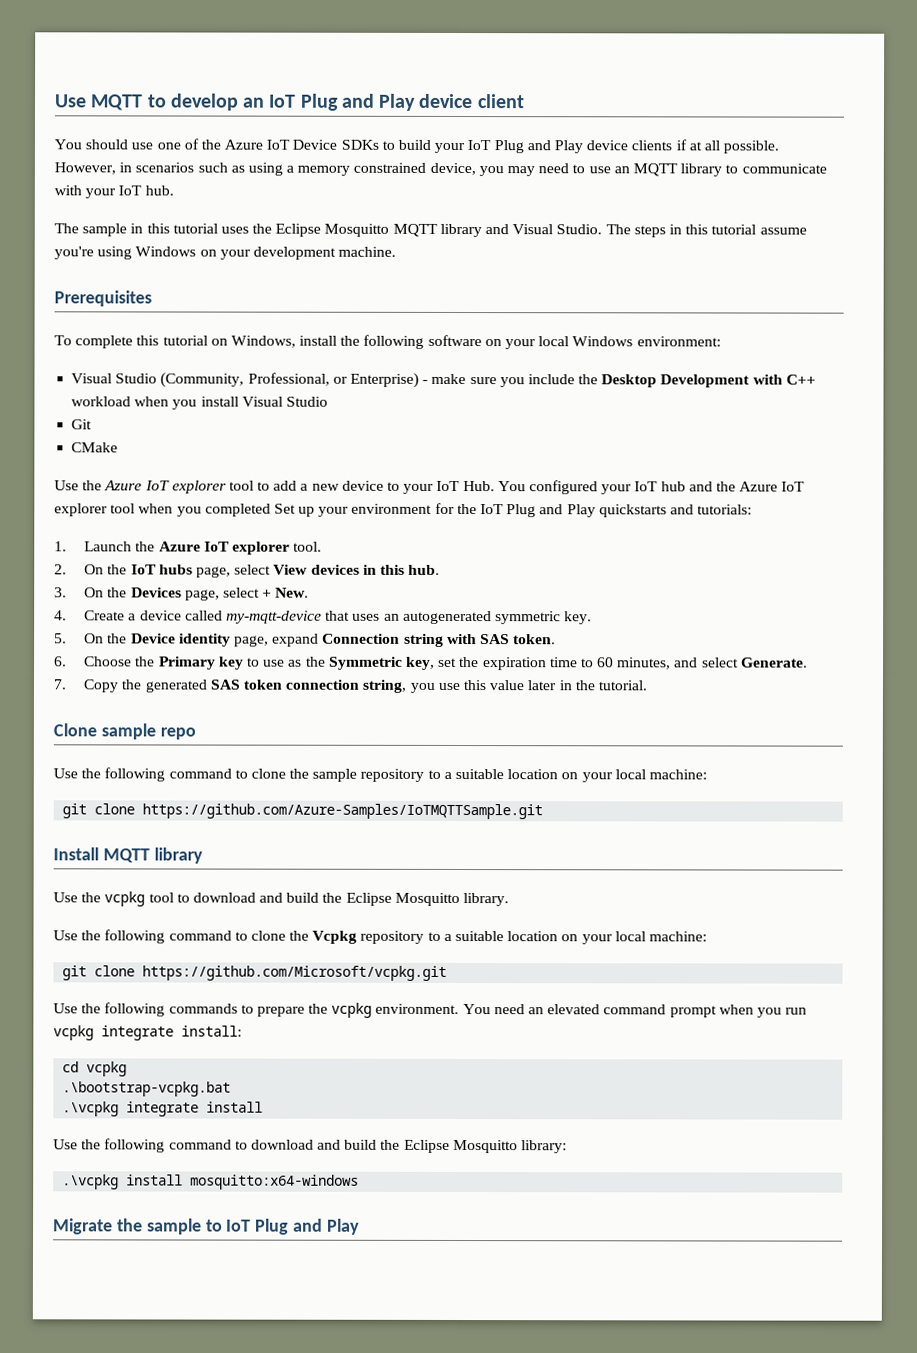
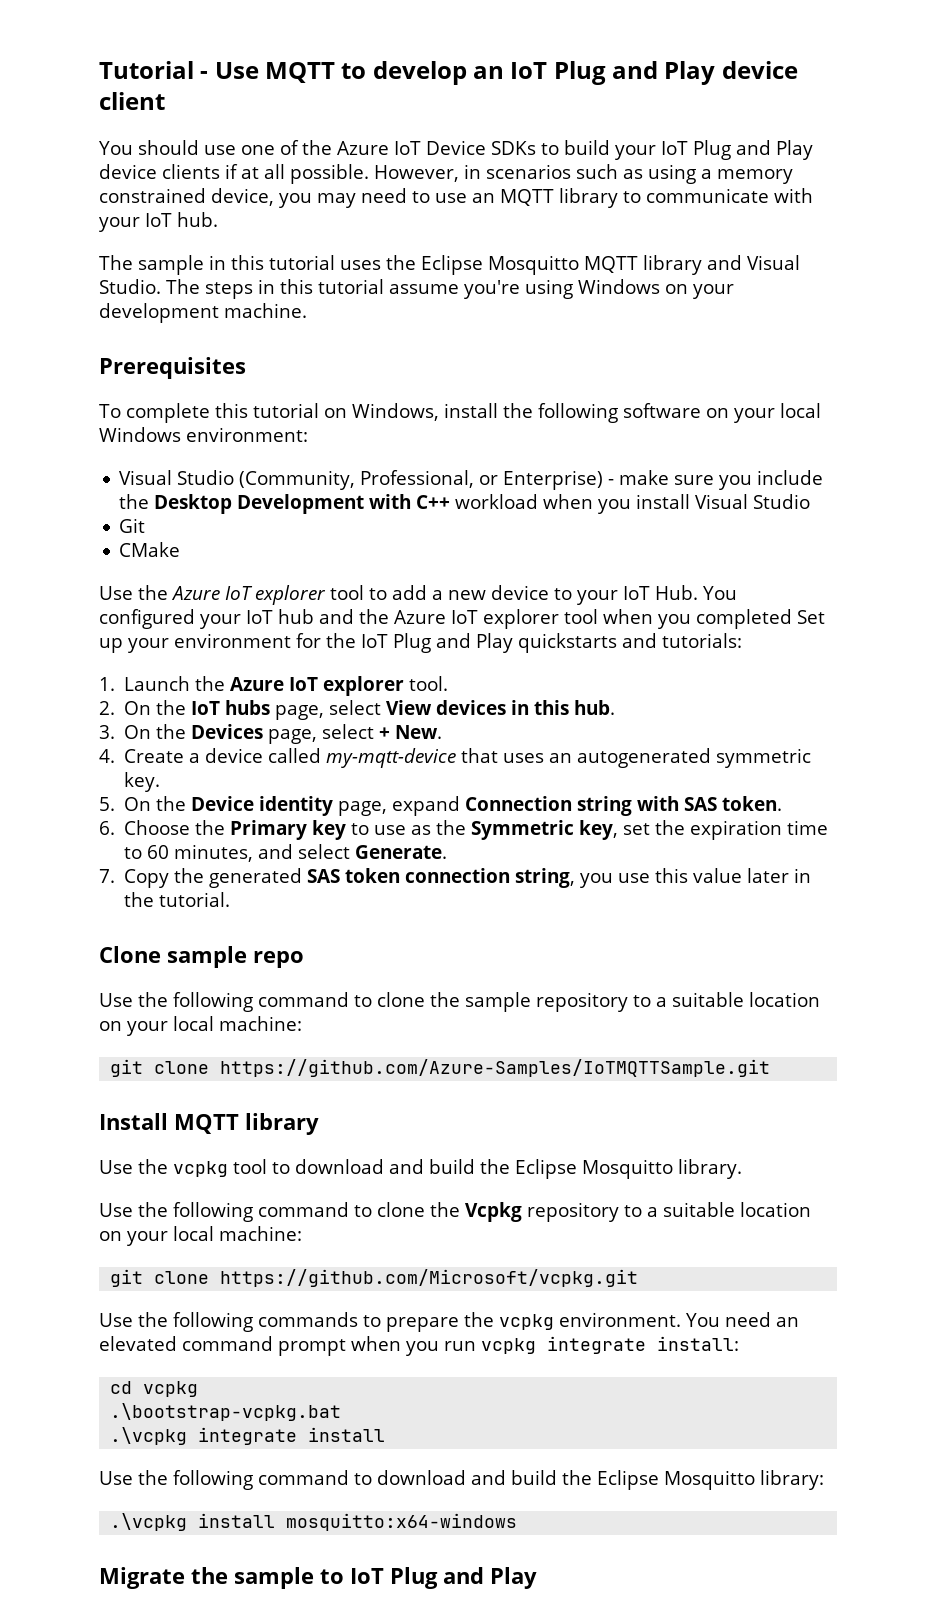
(54, 101) none -> [99,61,209,79] Tutorial -

